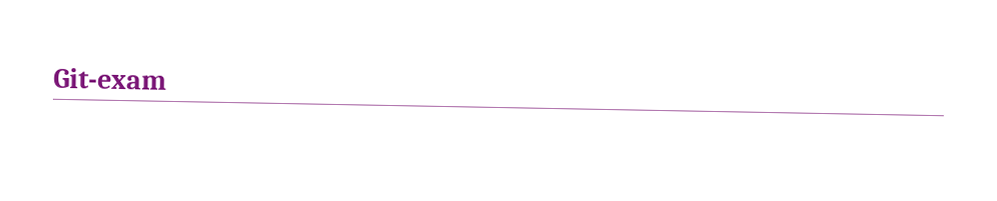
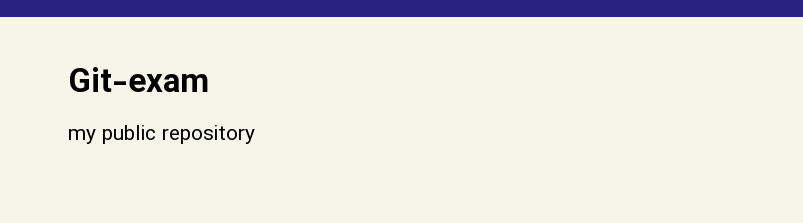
(167, 78) none -> [68,125,255,144] // my public repository

